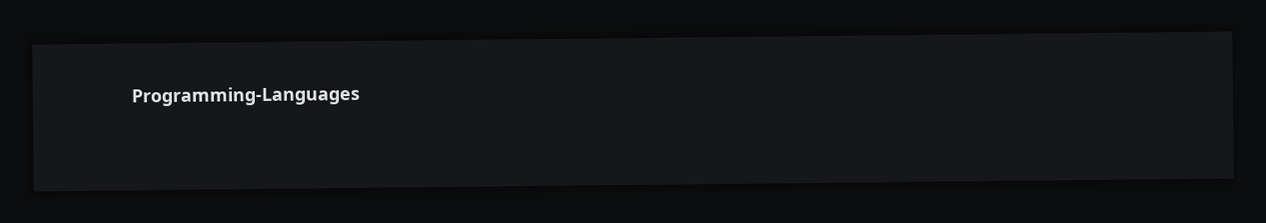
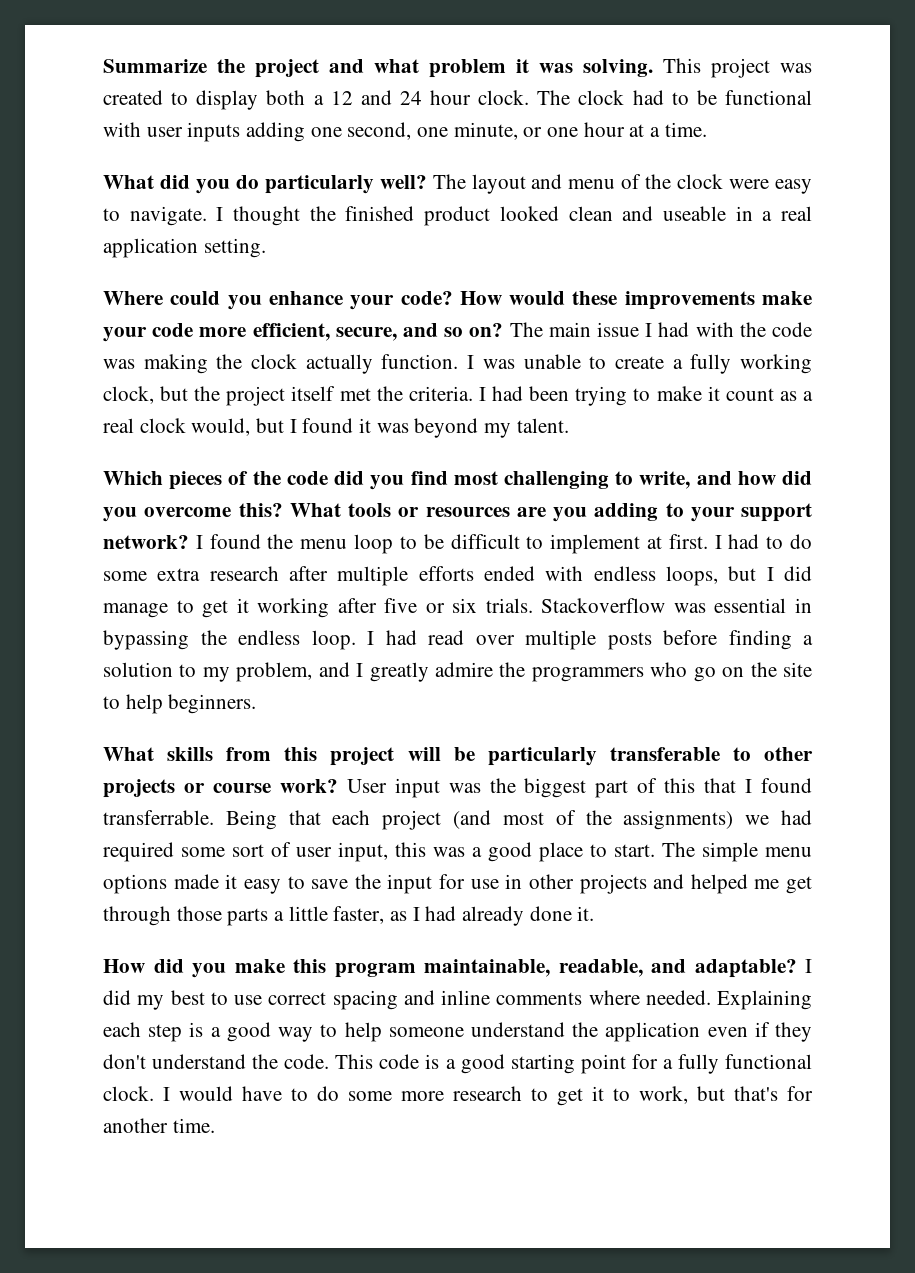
[131,85,360,107] Programming-Languages -> [103,58,812,78] [103,90,812,110] [103,122,707,142] [103,174,813,194] [103,206,813,226] [103,238,266,258] [103,291,812,310] [103,322,813,342] [103,354,812,374] [103,386,814,406] [103,418,569,438] [103,471,812,490] [103,503,812,522] [103,534,812,554] [103,566,813,586] [103,598,813,618] [103,630,813,650] [103,662,813,682] [103,694,257,714] [103,747,814,766] [103,778,813,798] [103,810,813,830] [103,842,812,862] [103,874,812,894] [103,906,595,926] [103,959,812,978] [103,990,812,1010] [103,1022,812,1042] [103,1054,812,1074] [103,1086,813,1106] [103,1118,215,1133] Summarize the project and what problem it was solving. This project was created to display both a 12 and 24 hour clock. The clock had to be functional with user inputs adding one second, one minute, or one hour at a time. // What did you do particularly well? The layout and menu of the clock were easy to navigate. I thought the finished product looked clean and useable in a real application setting. // Where could you enhance your code? How would these improvements make your code more efficient, secure, and so on? The main issue I had with the code was making the clock actually function. I was unable to create a fully working clock, but the project itself met the criteria. I had been trying to make it count as a real clock would, but I found it was beyond my talent. // Which pieces of the code did you find most challenging to write, and how did you overcome this? What tools or resources are you adding to your support network? I found the menu loop to be difficult to implement at first. I had to do some extra research after multiple efforts ended with endless loops, but I did manage to get it working after five or six trials. Stackoverflow was essential in bypassing the endless loop. I had read over multiple posts before finding a solution to my problem, and I greatly admire the programmers who go on the site to help beginners. // What skills from this project will be particularly transferable to other projects or course work? User input was the biggest part of this that I found transferrable. Being that each project (and most of the assignments) we had required some sort of user input, this was a good place to start. The simple menu options made it easy to save the input for use in other projects and helped me get through those parts a little faster, as I had already done it. // How did you make this program maintainable, readable, and adaptable? I did my best to use correct spacing and inline comments where needed. Explaining each step is a good way to help someone understand the application even if they don't understand the code. This code is a good starting point for a fully functional clock. I would have to do some more research to get it to work, but that's for another time.

